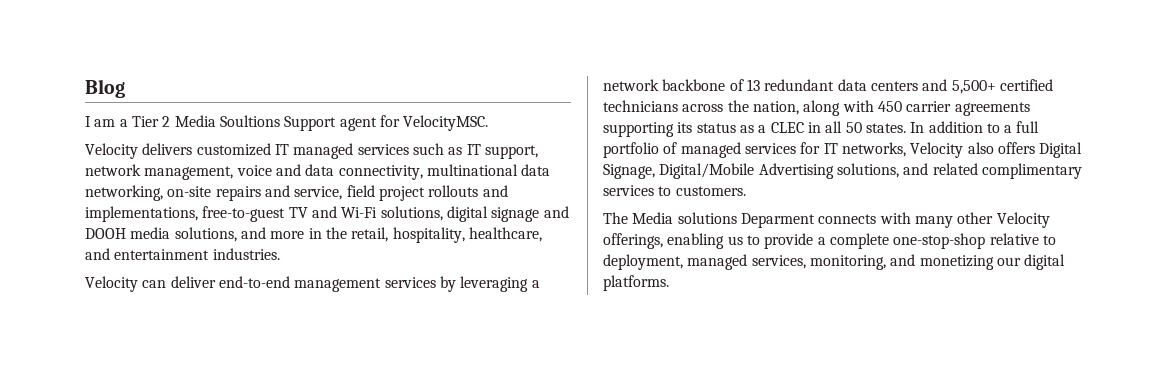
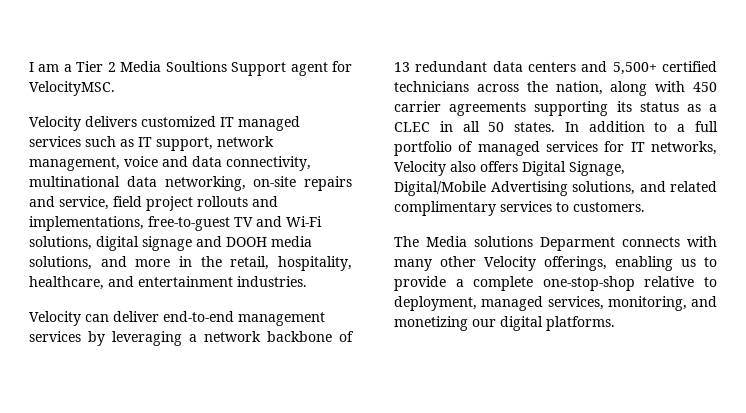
[85,79,125,98] Blog // -> (29, 67) none

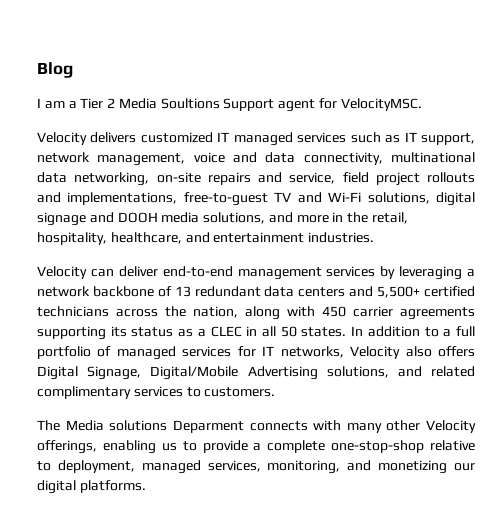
(29, 67) none -> [37,62,73,78] Blog //

